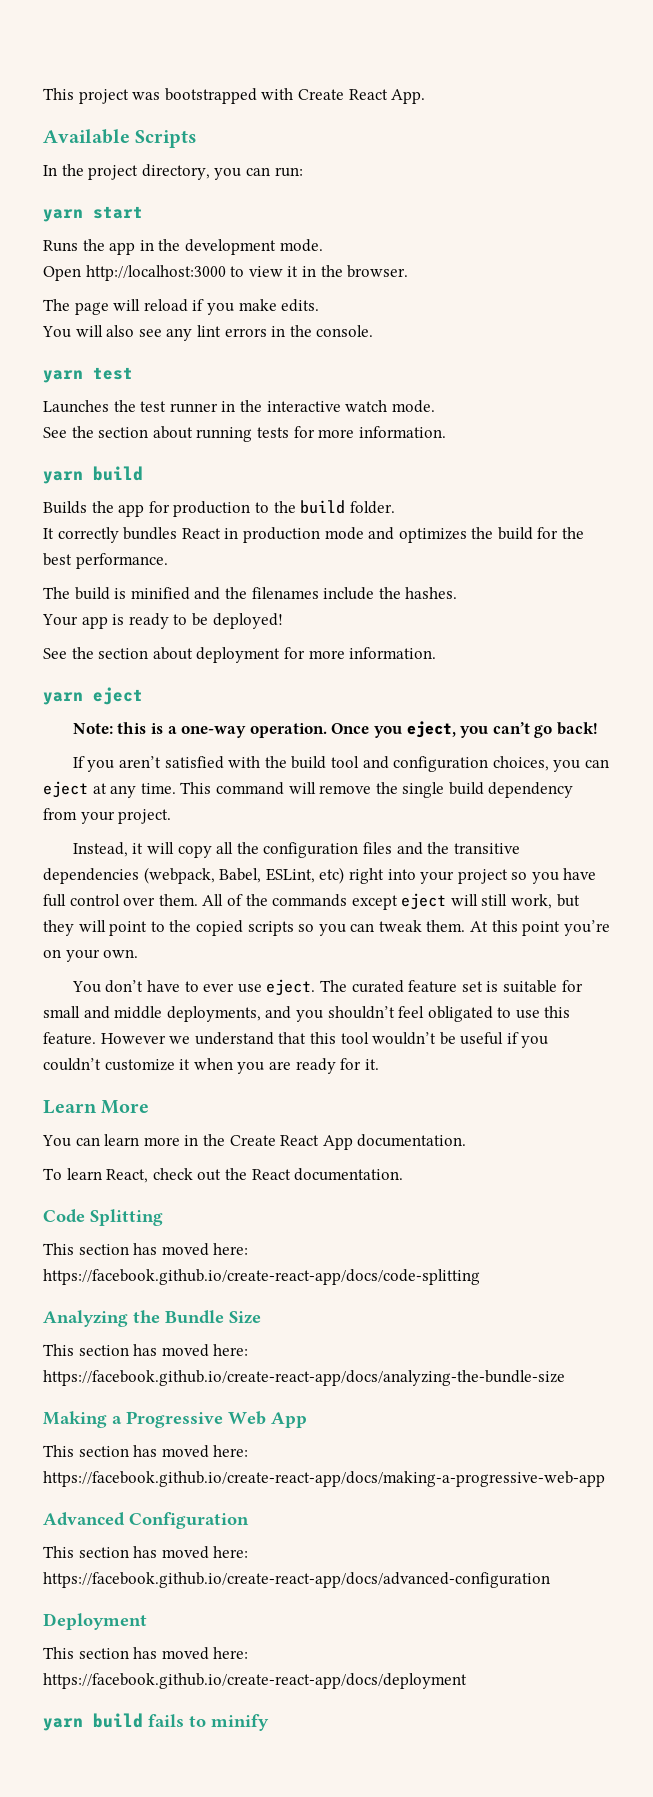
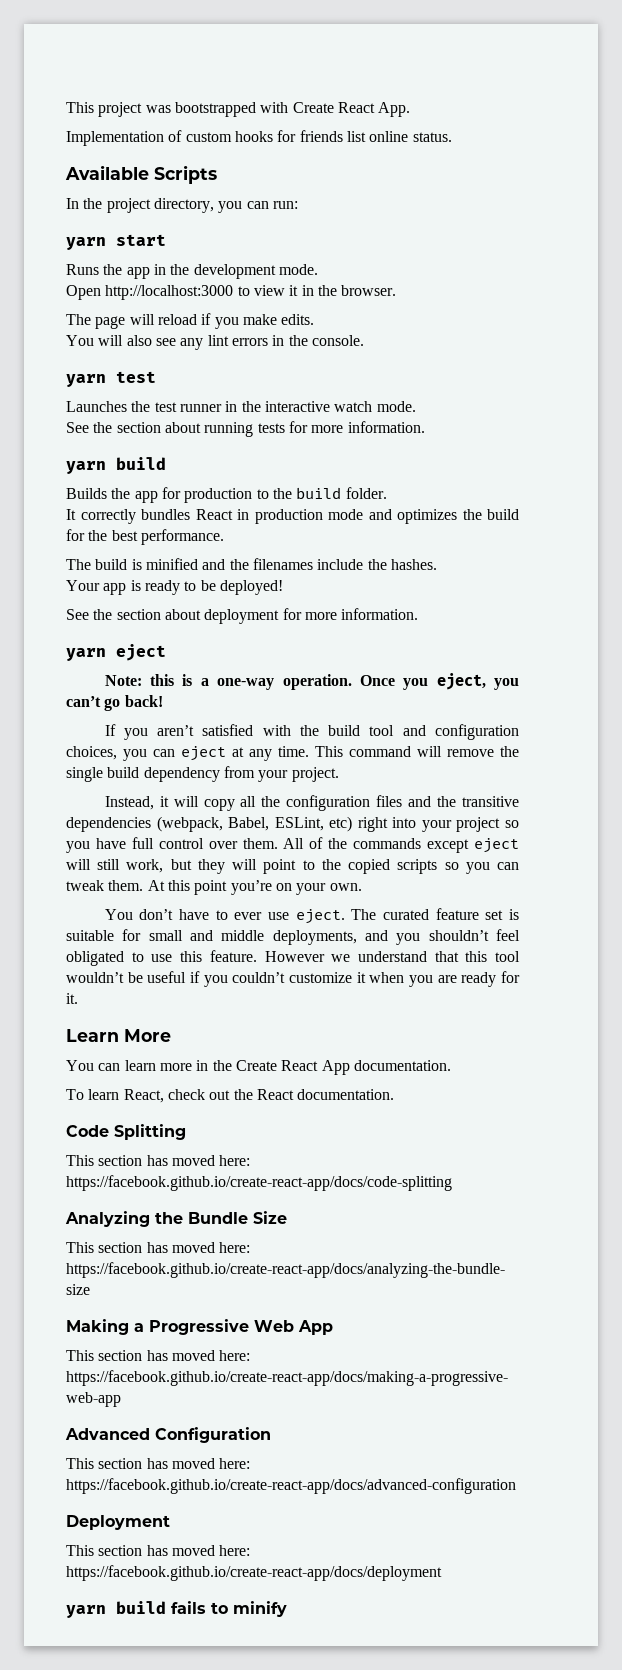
(426, 96) none -> [66,130,452,146] // Implementation of custom hooks for friends list online status.

